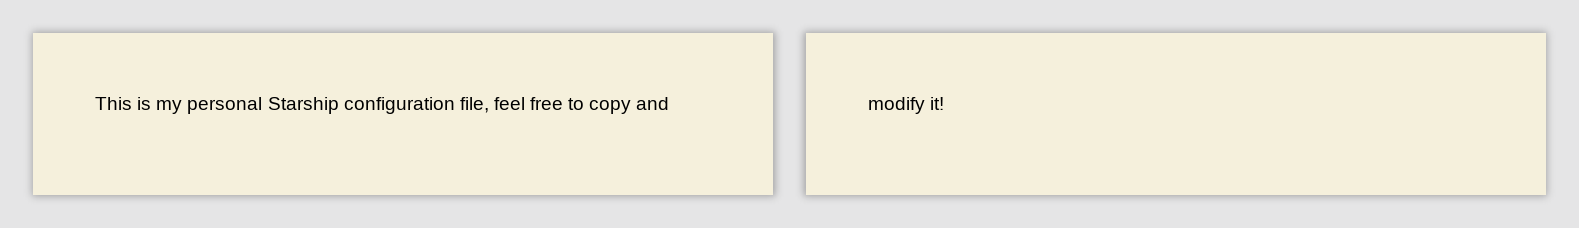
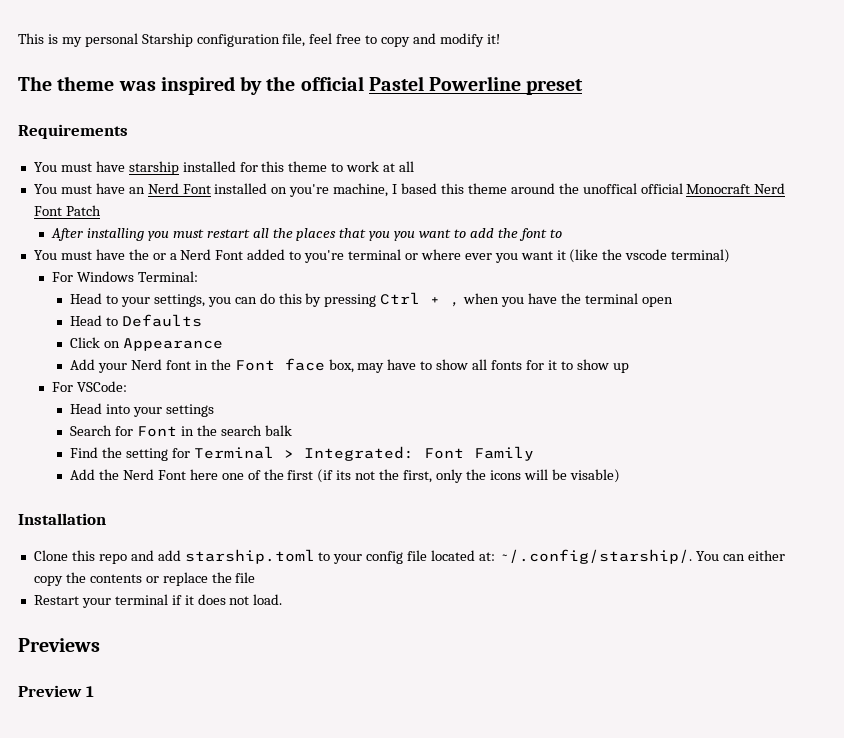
(945, 103) none -> [18,76,584,95] [18,124,128,139] [33,161,415,175] [33,183,786,197] [33,205,101,216] [51,228,562,241] [33,249,731,263] [52,271,198,282] [70,292,673,307] [70,314,202,327] [70,337,223,351] [70,358,629,373] [52,381,127,392] [70,403,214,417] [70,425,292,437] [70,446,534,461] [70,469,620,483] [18,513,106,525] [33,549,785,564] [33,572,256,586] [33,594,283,608] [18,638,100,652] [18,685,94,697] // The theme was inspired by the official Pastel Powerline preset // Requirements // You must have starship installed for this theme to work at all // You must have an Nerd Font installed on you're machine, I based this theme around the unoffical official Monocraft Nerd Font Patch // After installing you must restart all the places that you you want to add the font to // You must have the or a Nerd Font added to you're terminal or where ever you want it (like the vscode terminal) // For Windows Terminal: // Head to your settings, you can do this by pressing Ctrl + , when you have the terminal open // Head to Defaults // Click on Appearance // Add your Nerd font in the Font face box, may have to show all fonts for it to show up // For VSCode: // Head into your settings // Search for Font in the search balk // Find the setting for Terminal > Integrated: Font Family // Add the Nerd Font here one of the first (if its not the first, only the icons will be visable) // Installation // Clone this repo and add starship.toml to your config file located at: ~/.config/starship/. You can either copy the contents or replace the file // Restart your terminal if it does not load. // Previews // Preview 1

